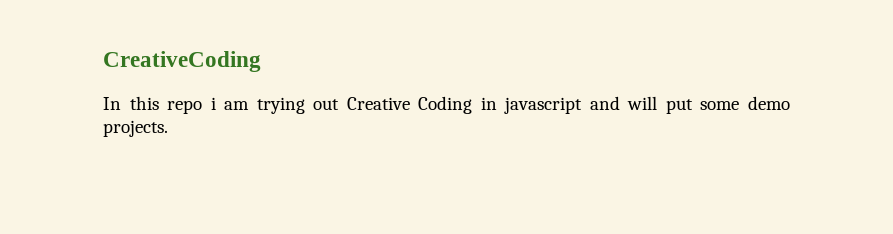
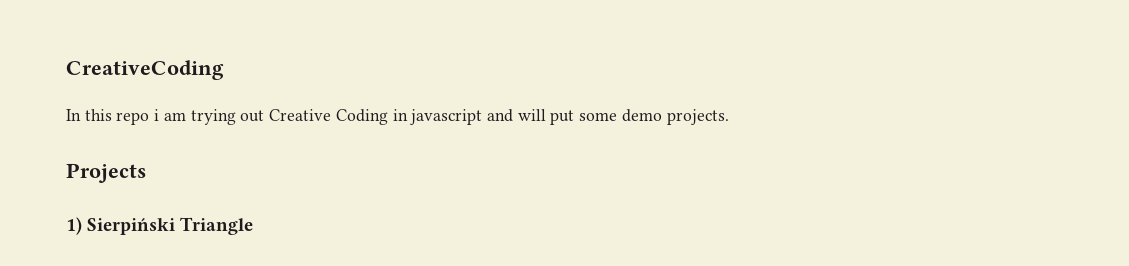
(168, 128) none -> [66,163,146,183] [66,217,254,235] // Projects // 1) Sierpiński Triangle

